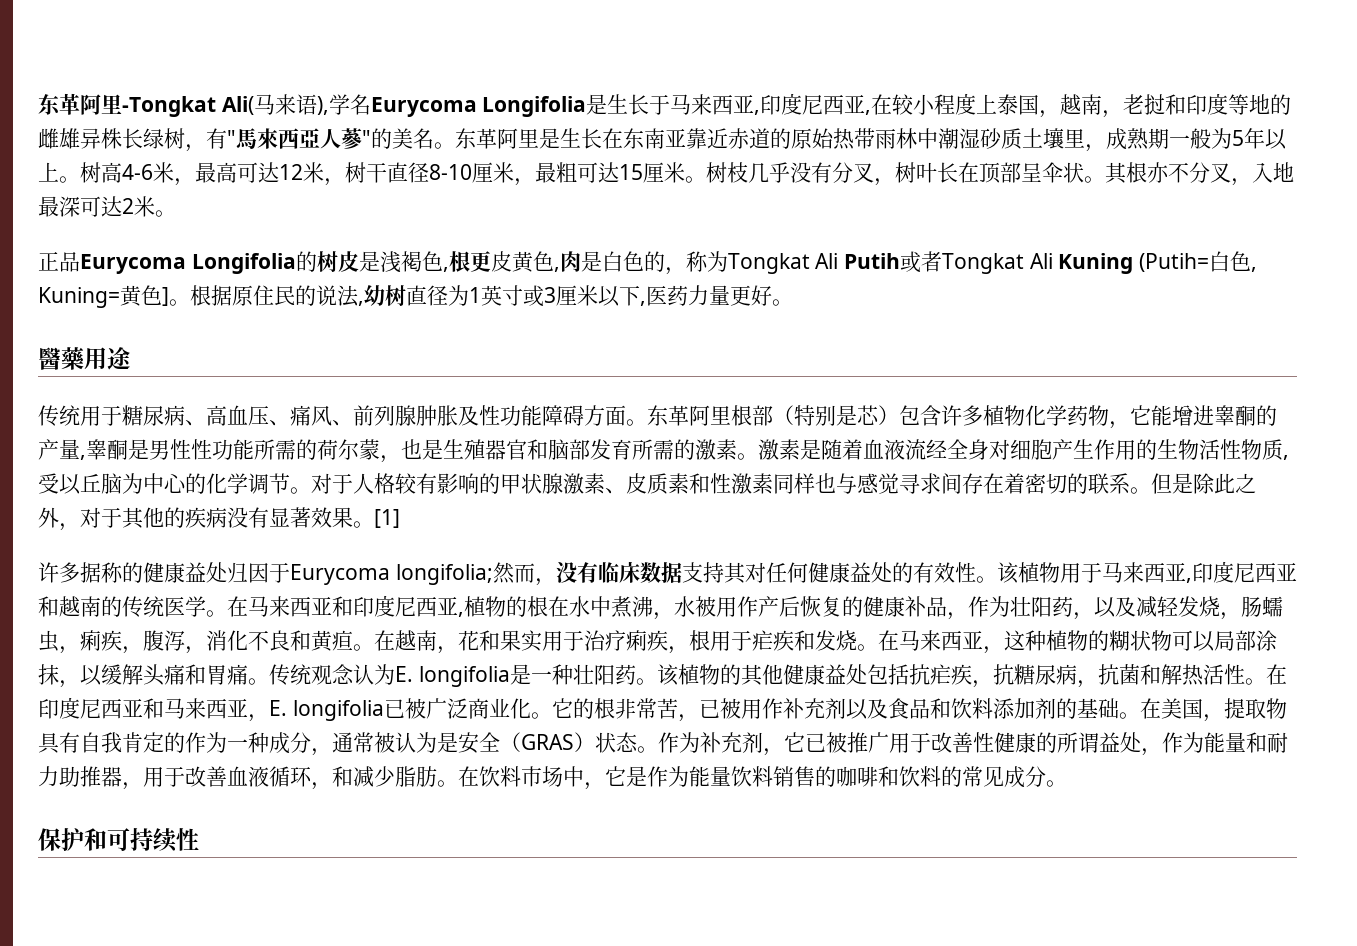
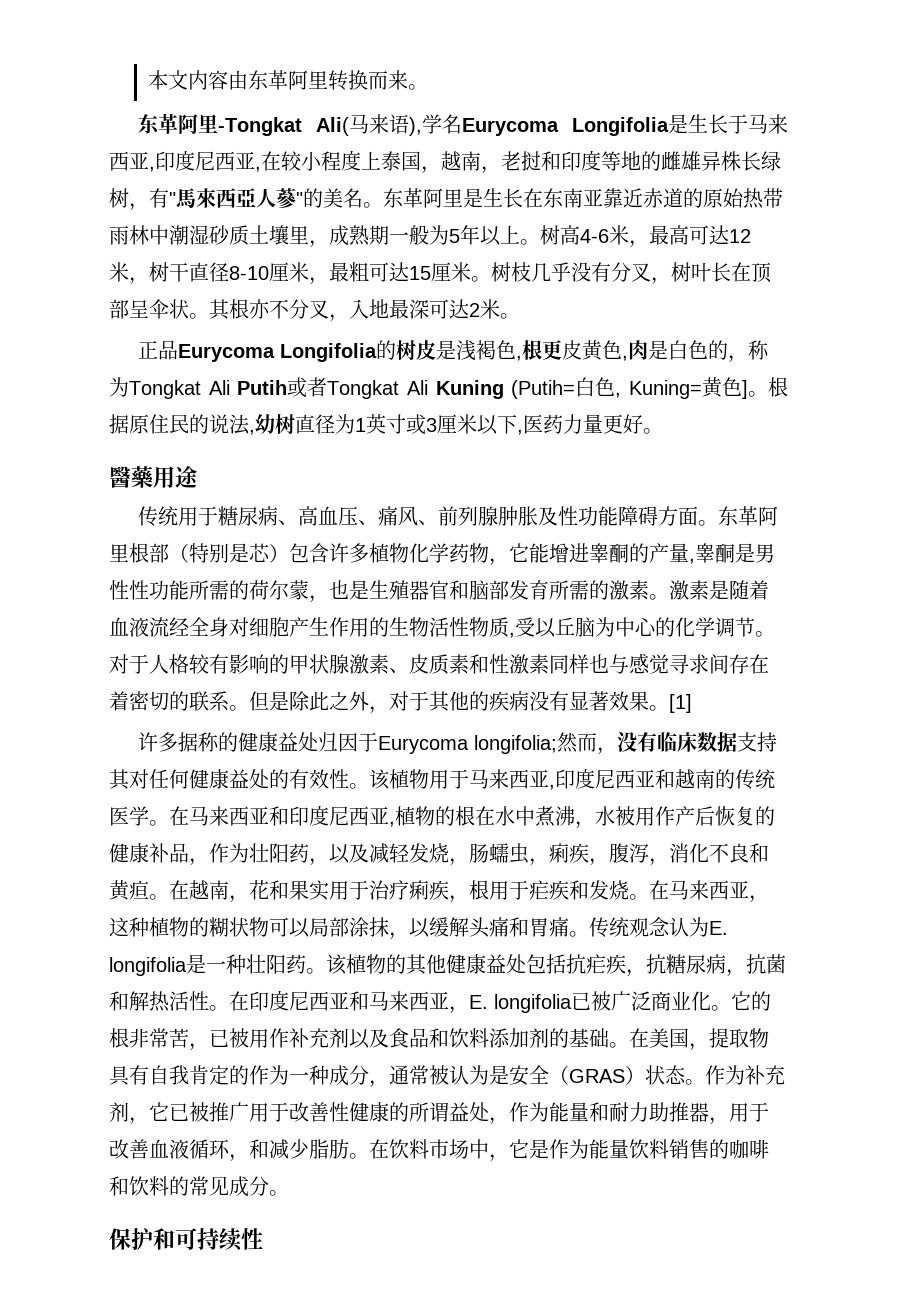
(38, 104) none -> [148,70,429,91] 本文内容由东革阿里转换而来。 //

